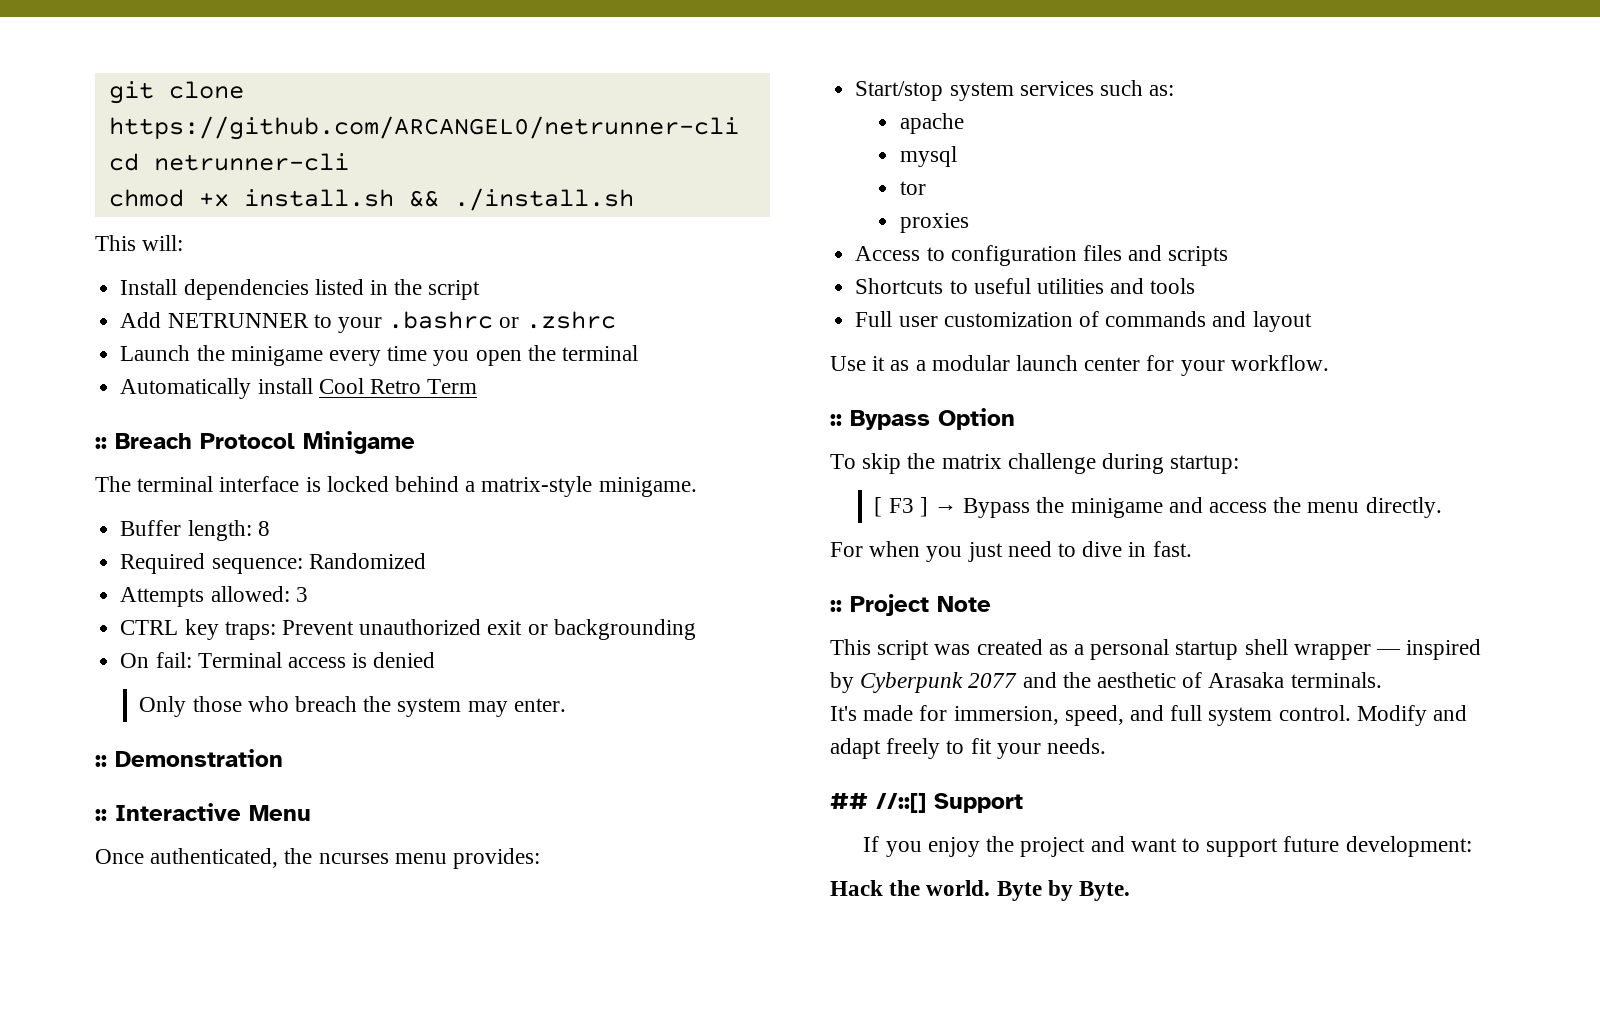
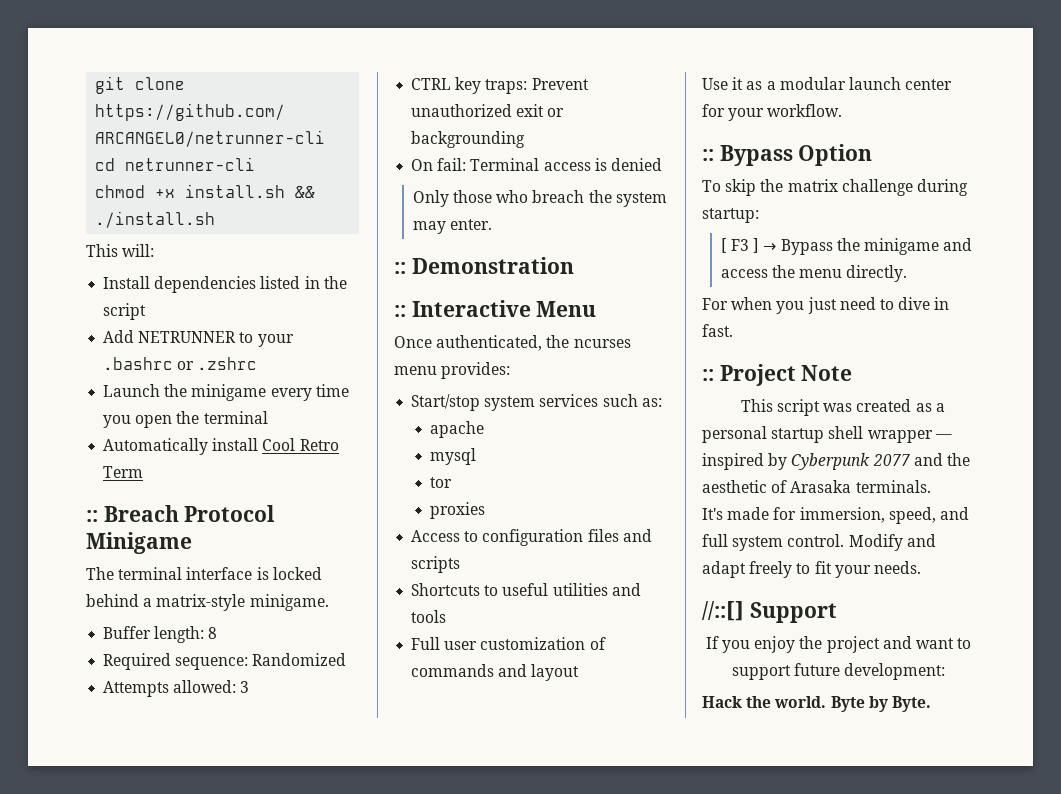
[830,793,868,809] ## -> (921, 567) none

